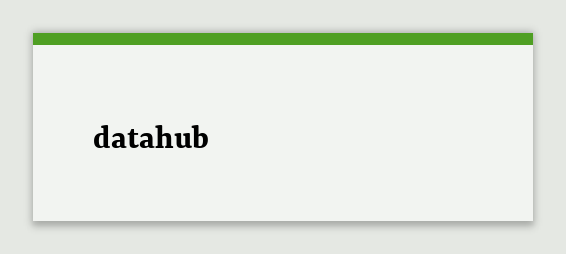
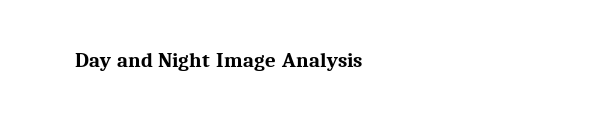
[93,125,209,148] datahub -> [75,52,362,71] Day and Night Image Analysis

